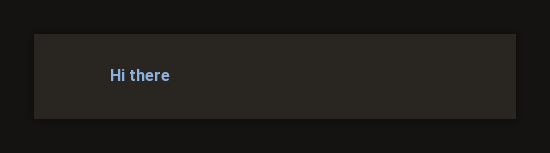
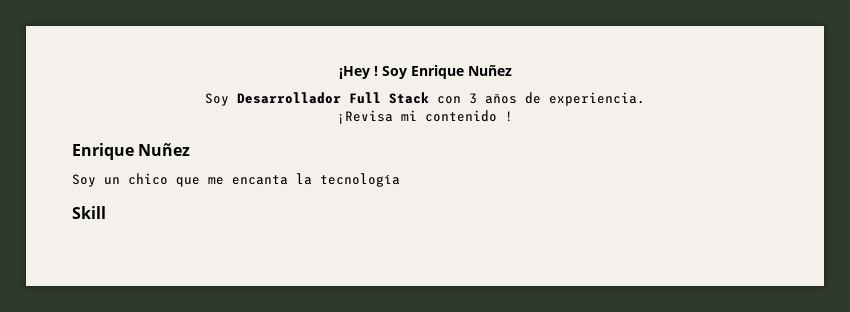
[110,69,171,81] Hi there -> [338,65,512,79] [205,92,645,106] [337,110,513,124] [72,143,191,160] [72,173,400,187] [72,206,106,219] ¡Hey ! Soy Enrique Nuñez // Soy Desarrollador Full Stack con 3 años de experiencia. // ¡Revisa mi contenido ! // Enrique Nuñez // Soy un chico que me encanta la tecnología // Skill

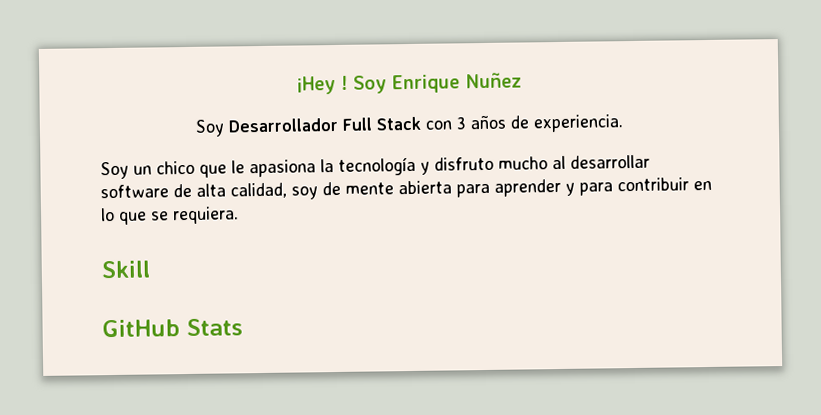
[337,110,513,124] [72,143,191,160] // ¡Revisa mi contenido ! // Enrique Nuñez -> (623, 123) none
[208,175,288,185] me encanta -> [231,159,316,178] le apasiona
(400, 180) none -> [420,154,650,175] [100,177,712,200] [100,206,239,225] y disfruto mucho al desarrollar software de alta calidad, soy de mente abierta para aprender y para contribuir en lo que se requiera.
(106, 212) none -> [102,318,243,338] // GitHub Stats

